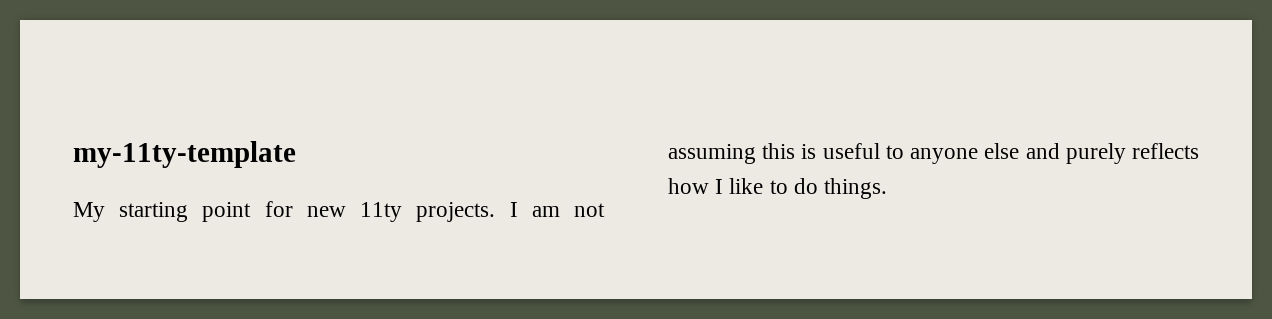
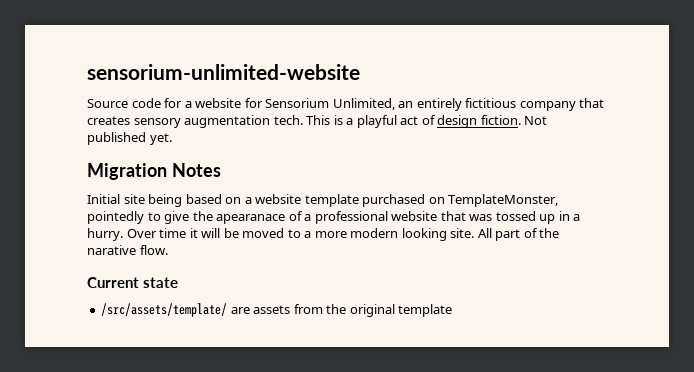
[73,141,296,168] [73,201,605,222] [668,143,1199,164] [668,178,888,199] my-11ty-template // My starting point for new 11ty projects. I am not assuming this is useful to anyone else and purely reflects how I like to do things. -> [87,64,360,80] [87,98,605,111] [87,115,548,128] [87,132,172,145] [87,163,221,180] [87,194,559,207] [87,211,581,224] [87,228,560,241] [87,245,168,255] [87,277,179,288] [101,303,453,317] sensorium-unlimited-website // Source code for a website for Sensorium Unlimited, an entirely fictitious company that creates sensory augmentation tech. This is a playful act of design fiction. Not published yet. // Migration Notes // Initial site being based on a website template purchased on TemplateMonster, pointedly to give the apearanace of a professional website that was tossed up in a hurry. Over time it will be moved to a more modern looking site. All part of the narative flow. // Current state // /src/assets/template/ are assets from the original template

